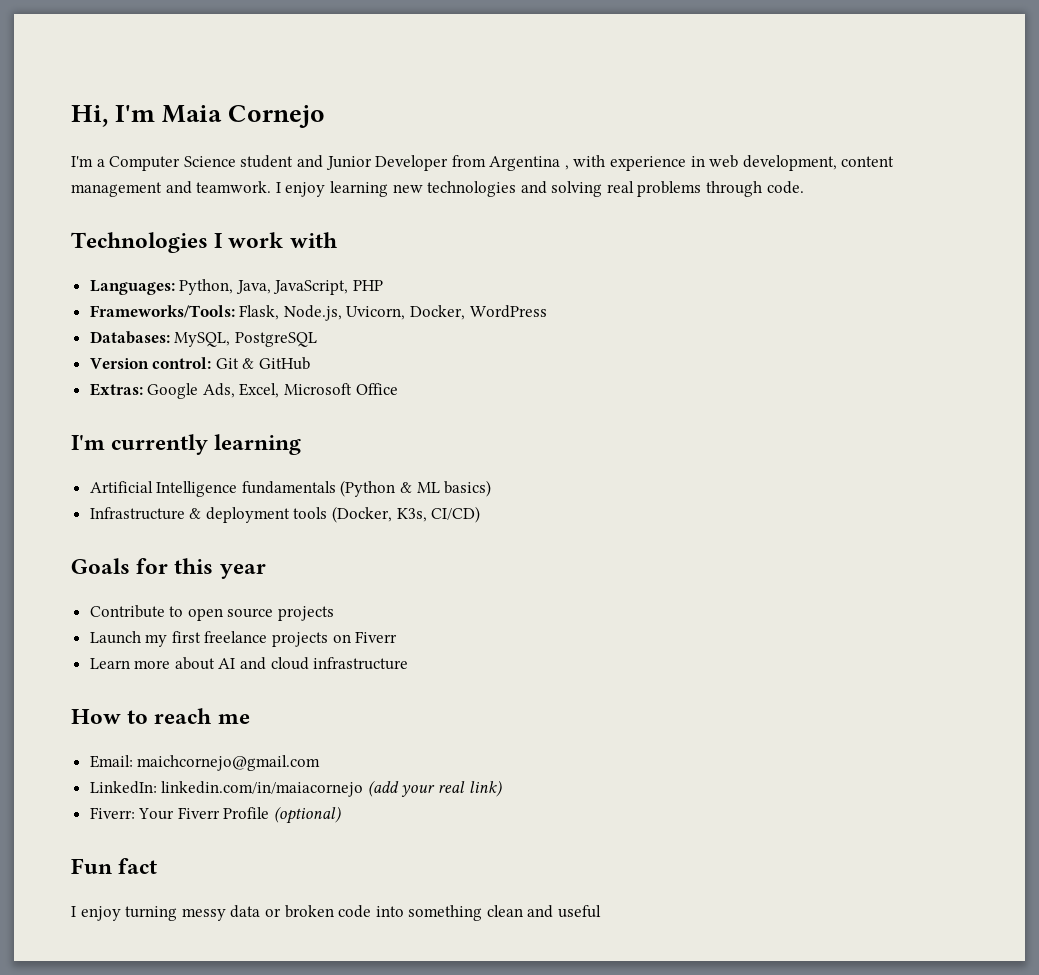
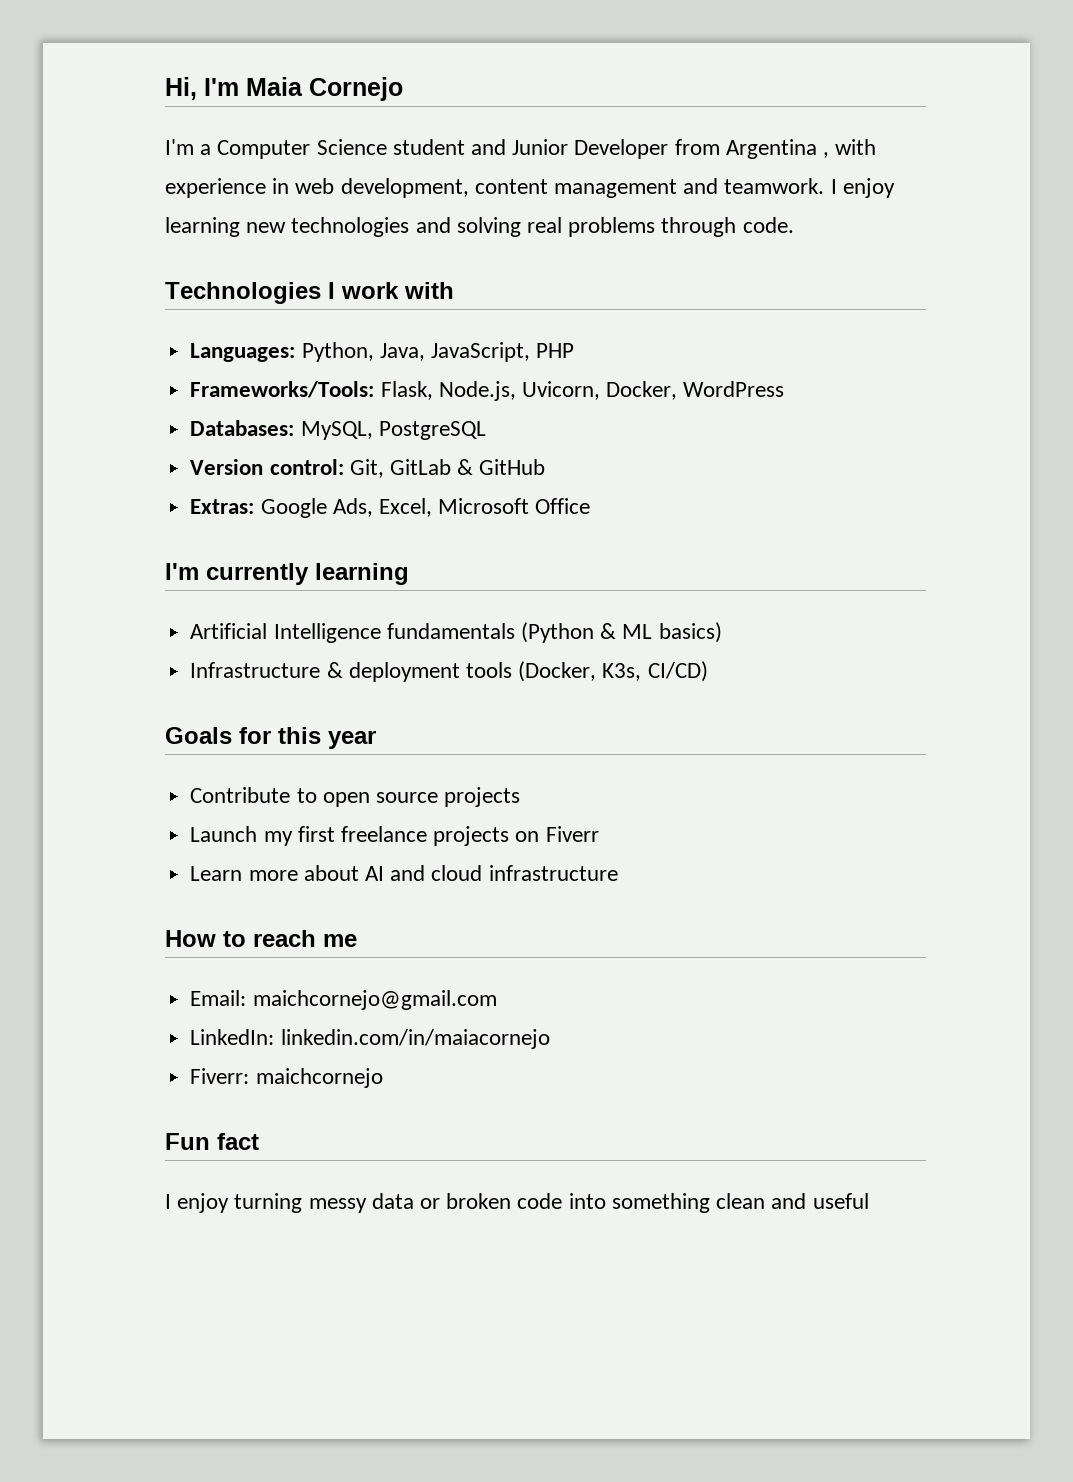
[215,358,239,369] Git -> [349,459,451,478] Git, GitLab
[367,780,502,797] [89,806,342,824] (add your real link) // Fiverr: Your Fiverr Profile (optional) -> [190,1068,383,1088] // Fiverr: maichcornejo

